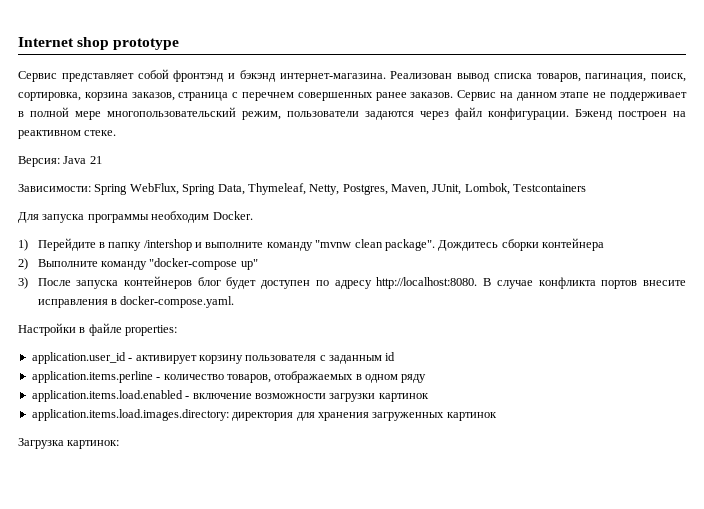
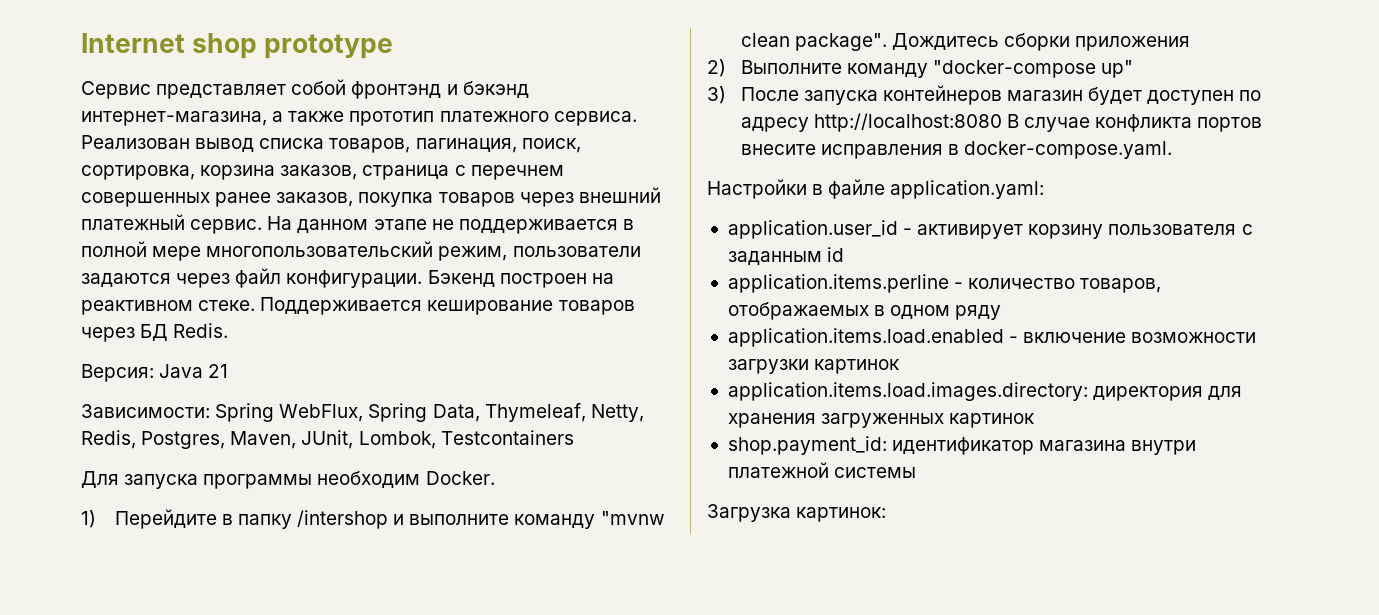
[279,73,386,82] интернет-магазина. -> [81,111,637,126] интернет-магазина, а также прототип платежного сервиса.
[410,90,513,101] заказов. Сервис на -> [276,187,661,207] [81,214,293,234] заказов, покупка товаров через внешний платежный сервис. На
[610,92,688,101] поддерживает -> [458,219,618,234] поддерживается
(117, 133) none -> [260,297,635,315] [81,323,229,342] Поддерживается кеширование товаров через БД Redis.
(340, 189) none -> [81,430,136,449] Redis,
[542,238,605,251] контейнера -> [1075,36,1191,51] приложения
[197,277,221,286] блог -> [1007,90,1084,101] магазин
[376,277,478,289] http://localhost:8080. -> [813,113,1002,132] http://localhost:8080
[125,325,178,336] properties: -> [890,180,1045,199] application.yaml:
(497, 416) none -> [727,436,1197,455] [727,462,917,478] // shop.payment_id: идентификатор магазина внутри платежной системы

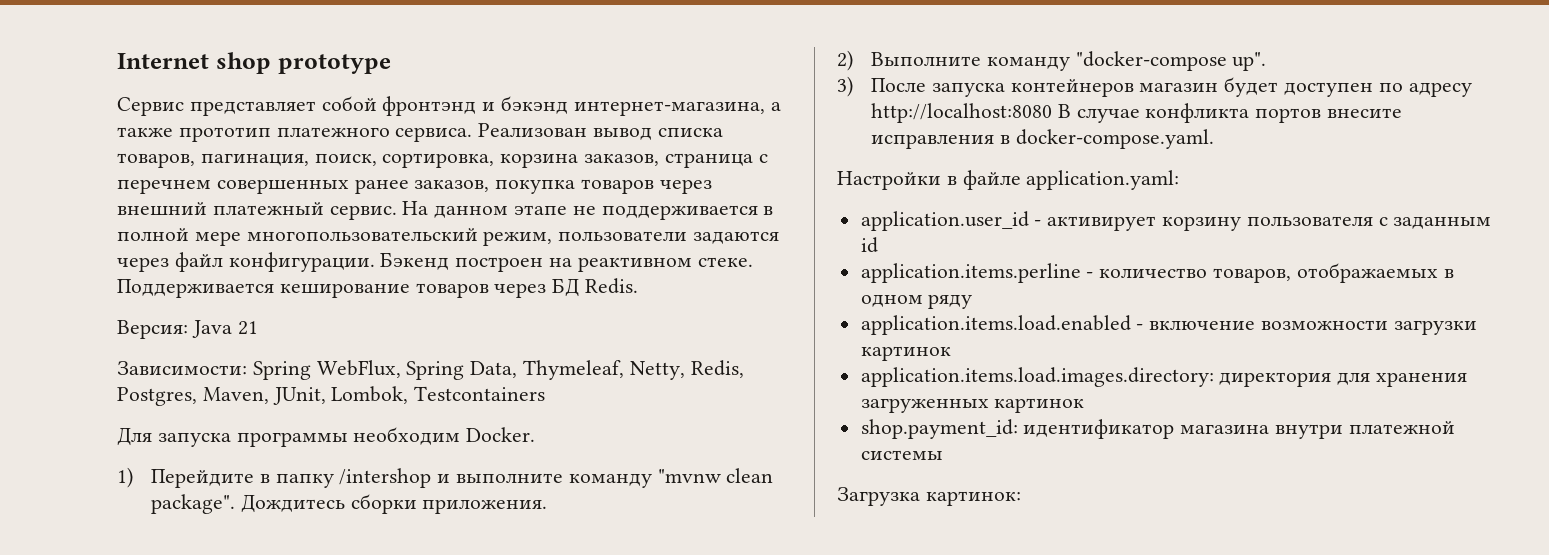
[1075,36,1191,51] приложения -> [422,499,548,514] приложения.
[1101,60,1134,78] up" -> [1232,52,1267,71] up".

